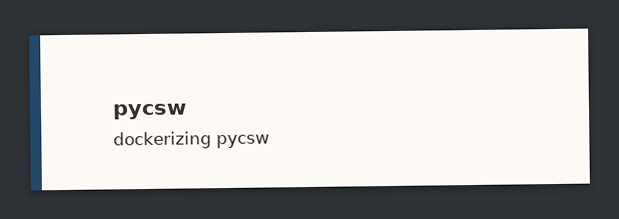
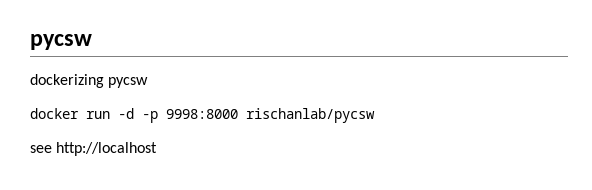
(270, 141) none -> [30,108,375,123] [30,142,158,156] // docker run -d -p 9998:8000 rischanlab/pycsw // see http://localhost

